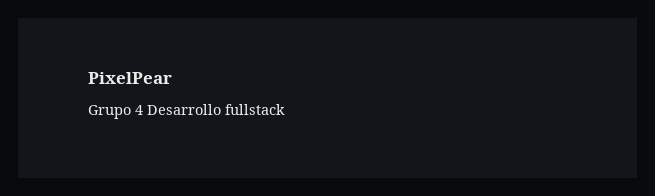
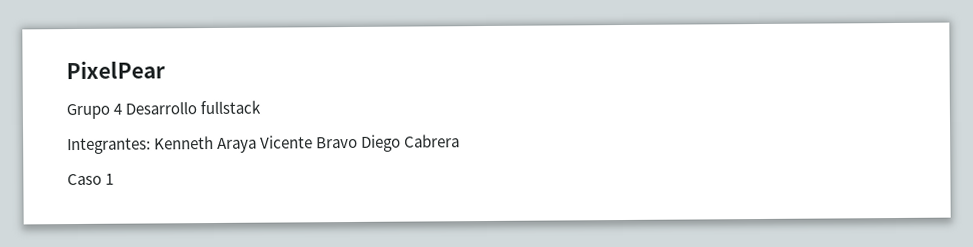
(285, 109) none -> [67,134,461,155] [67,173,115,186] // Integrantes: Kenneth Araya Vicente Bravo Diego Cabrera // Caso 1

